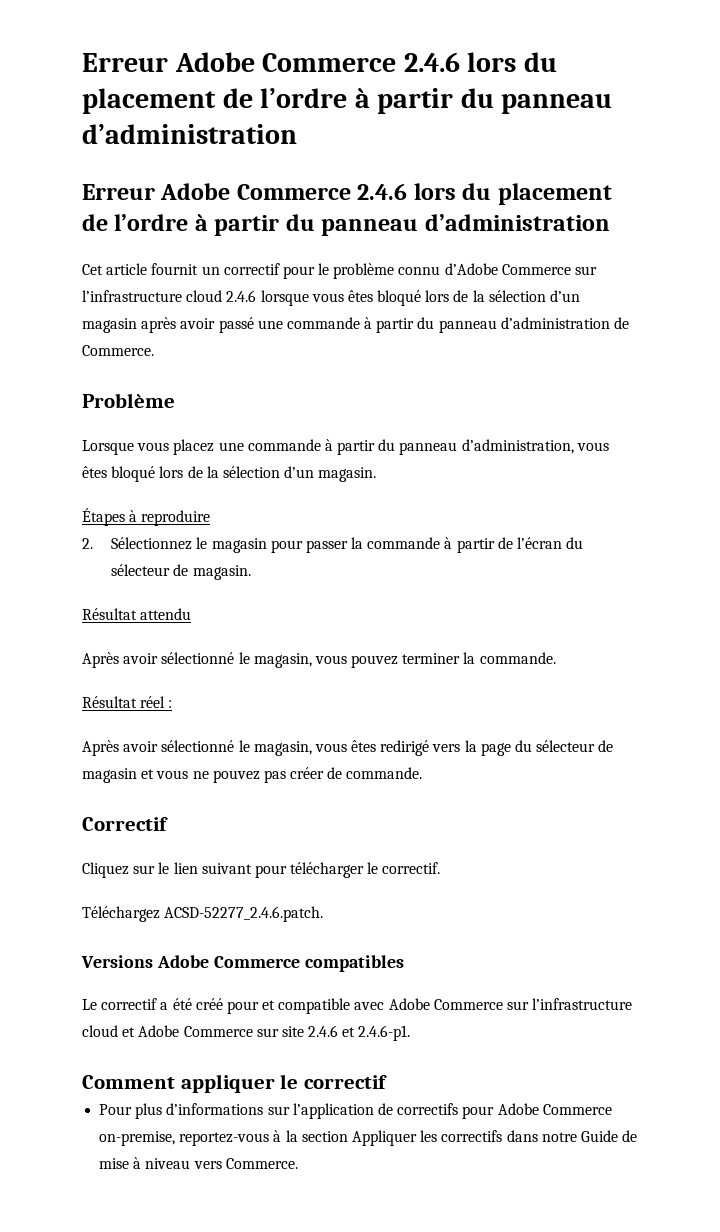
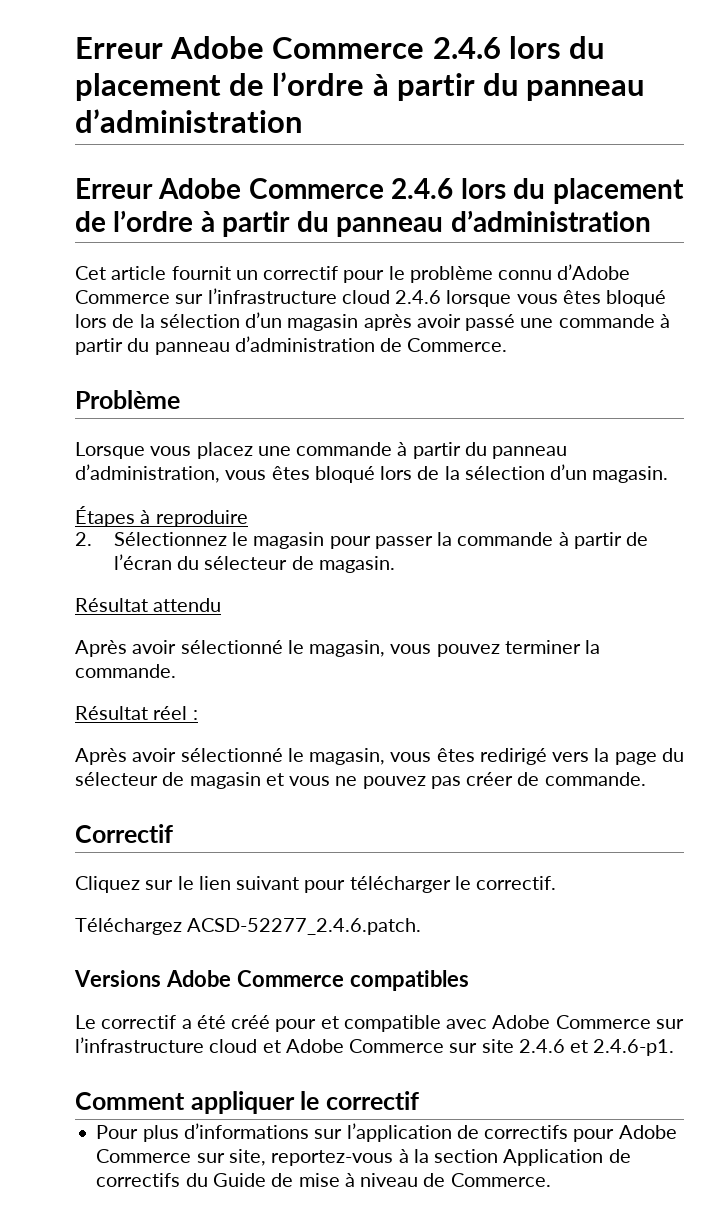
[99,1131,176,1146] on-premise, -> [196,1149,266,1166] sur site,
[351,1130,577,1146] Appliquer les correctifs dans notre -> [503,1149,631,1166] [96,1173,208,1187] Application de correctifs du
[193,1161,222,1169] vers -> [423,1173,446,1187] de

